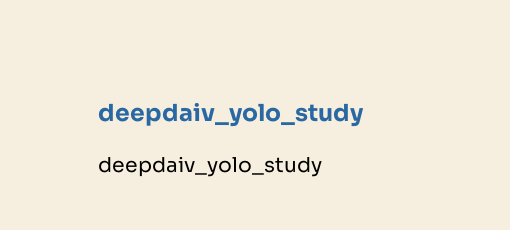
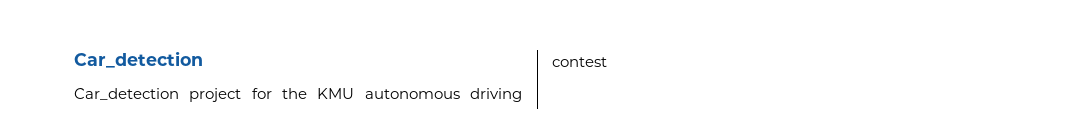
[98,102,364,127] [98,156,322,177] deepdaiv_yolo_study // deepdaiv_yolo_study -> [74,51,203,68] [74,88,522,102] [552,57,607,67] Car_detection // Car_detection project for the KMU autonomous driving contest

